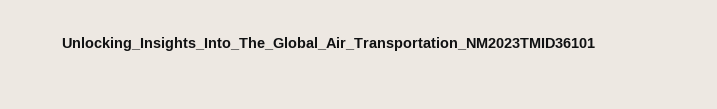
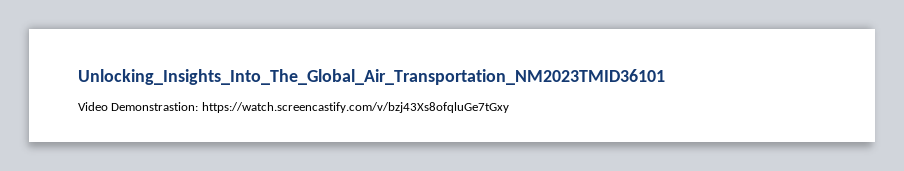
(595, 44) none -> [78,102,509,113] // Video Demonstrastion: https://watch.screencastify.com/v/bzj43Xs8ofqluGe7tGxy

